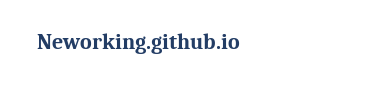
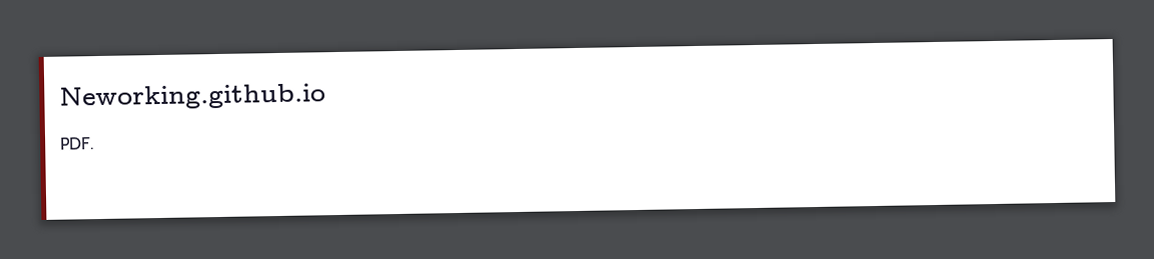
(240, 43) none -> [60,137,94,150] // PDF.

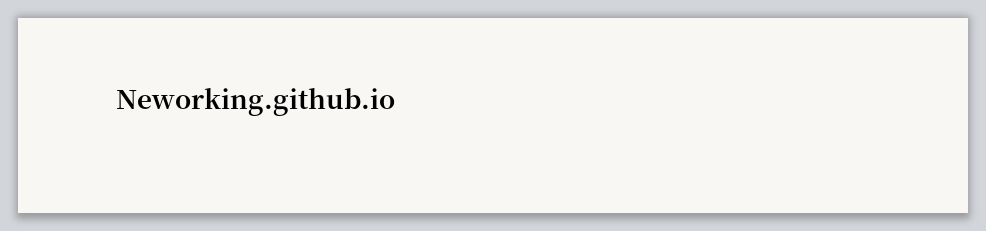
[60,137,94,150] // PDF. -> (395, 102) none

